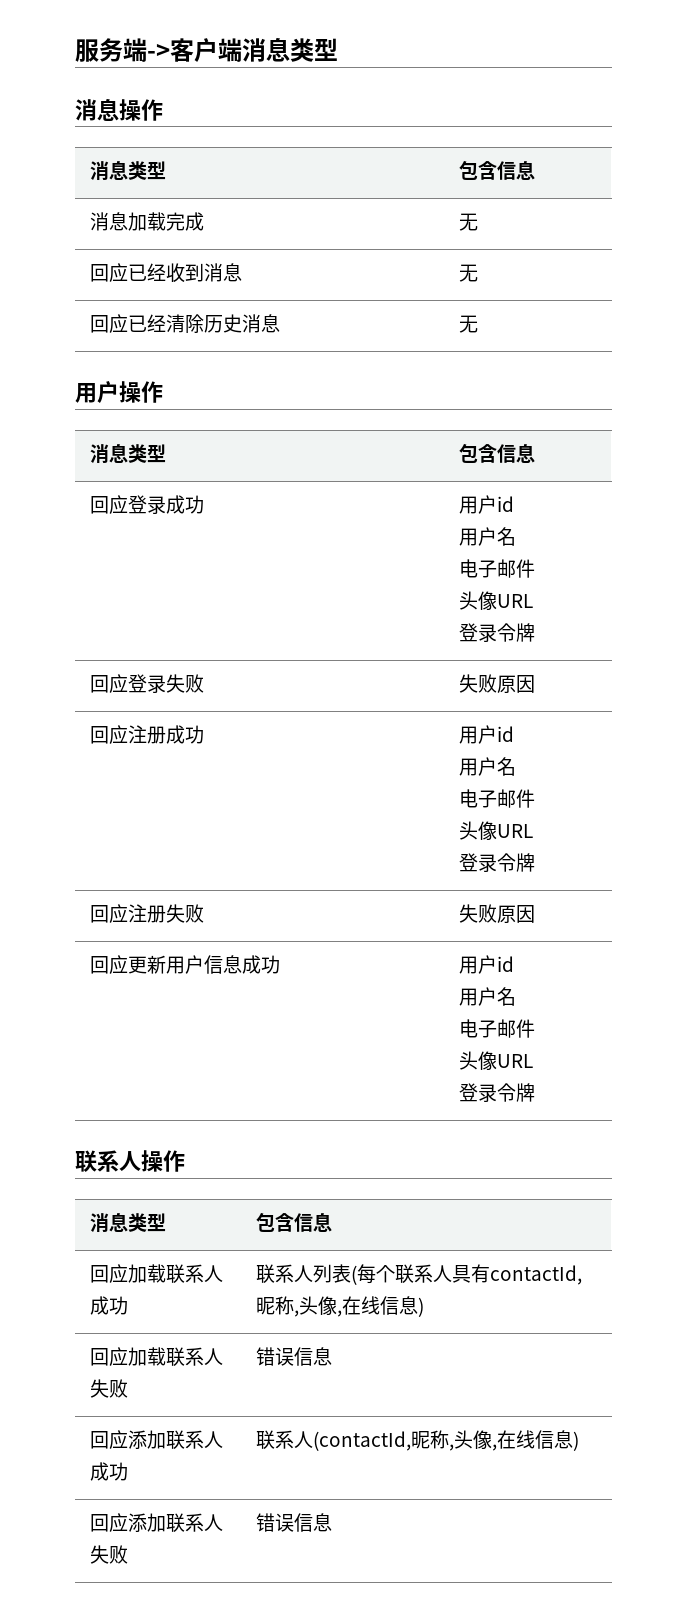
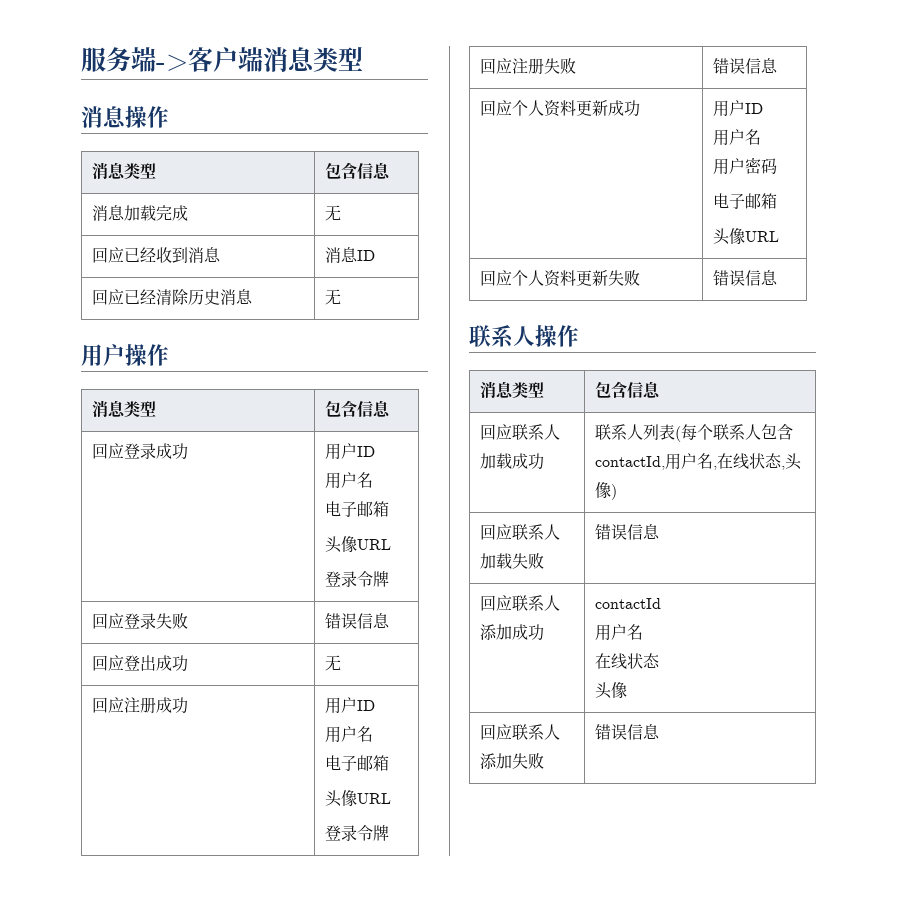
[458,264,478,282] 无 -> [325,247,376,263] 消息ID
[496,496,514,512] [458,527,516,546] [458,559,535,578] id // 用户名 // 电子邮件 -> [357,446,376,457] [325,472,374,489] [325,501,390,517] ID // 用户名 // 电子邮箱
[458,674,535,693] 失败原因 -> [325,613,391,629] [92,655,189,672] [325,655,342,671] 错误信息 // 回应登出成功 | 无
[496,726,514,742] [458,757,516,776] [458,789,535,808] id // 用户名 // 电子邮件 -> [357,700,376,711] [325,726,374,743] [325,755,390,771] ID // 用户名 // 电子邮箱
[458,904,535,923] [89,955,280,974] [458,955,514,974] [458,987,516,1006] [458,1019,535,1038] [458,1051,533,1070] [458,1083,535,1102] 失败原因 // 回应更新用户信息成功 | 用户id // 用户名 // 电子邮件 // 头像URL // 登录令牌 -> [713,58,779,74] [480,100,641,117] [713,100,764,117] [713,129,762,146] [713,157,778,175] [713,193,778,209] [713,228,780,245] [480,270,641,287] [713,270,779,286] 错误信息 // 回应个人资料更新成功 | 用户ID // 用户名 // 用户密码 // 电子邮箱 // 头像URL // 回应个人资料更新失败 | 错误信息
[127,1264,223,1283] 加载联系人 -> [512,424,561,440] [480,453,513,469] 联系人加载
[451,1264,582,1285] [255,1296,424,1317] [89,1347,223,1366] [89,1379,128,1398] [255,1347,332,1366] [89,1430,223,1449] [89,1462,128,1481] [255,1430,579,1451] [89,1513,223,1532] 具有contactId,昵称,头像,在线信息) // 回应加载联系人失败 | 错误信息 // 回应添加联系人成功 | 联系人(contactId,昵称,头像,在线信息) // 回应添加联系人 -> [761,424,794,440] [595,453,803,470] [595,482,618,500] [480,524,561,540] [480,553,545,569] [595,524,661,540] [480,595,561,611] [480,624,545,641] [595,598,662,609] [595,624,644,641] [595,653,661,669] [595,682,628,699] [480,724,561,740] [480,753,513,769] 包含contactId,用户名,在线状态,头像) // 回应联系人加载失败 | 错误信息 // 回应联系人添加成功 | contactId // 用户名 // 在线状态 // 头像 // 回应联系人添加

